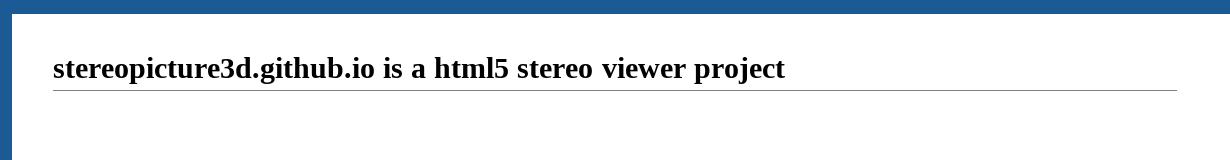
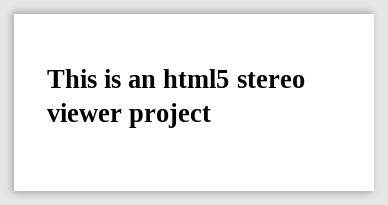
[53,57,427,84] stereopicture3d.github.io is a -> [47,69,157,88] This is an

